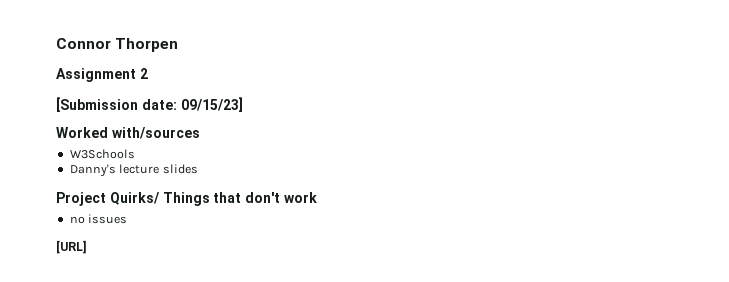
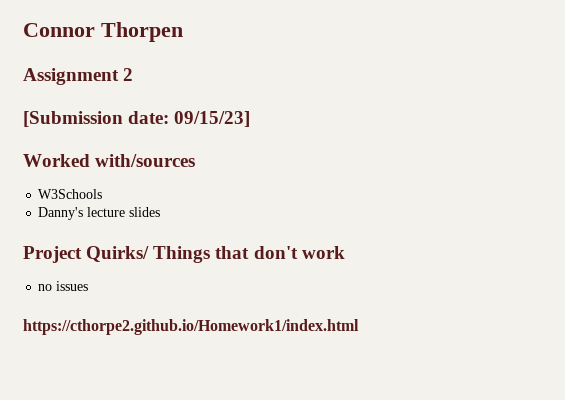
[56,240,87,254] [URL] -> [23,319,359,335] https://cthorpe2.github.io/Homework1/index.html

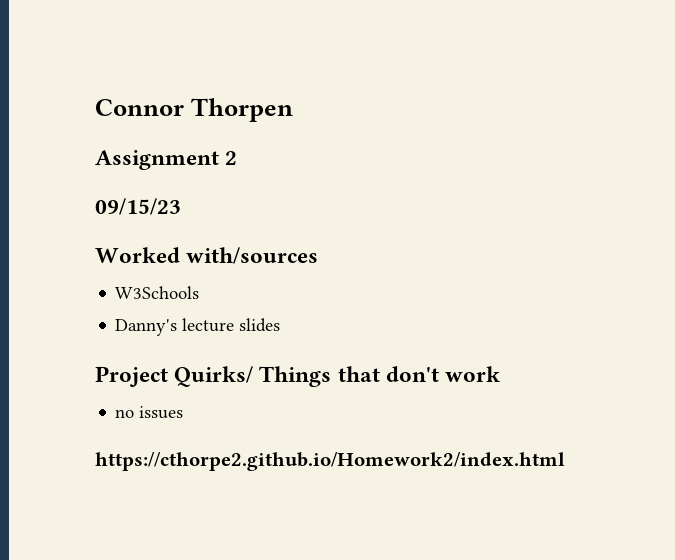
[23,111,251,127] [Submission date: 09/15/23] -> [95,198,181,215] 09/15/23
[23,319,359,335] https://cthorpe2.github.io/Homework1/index.html -> [95,452,565,471] https://cthorpe2.github.io/Homework2/index.html

